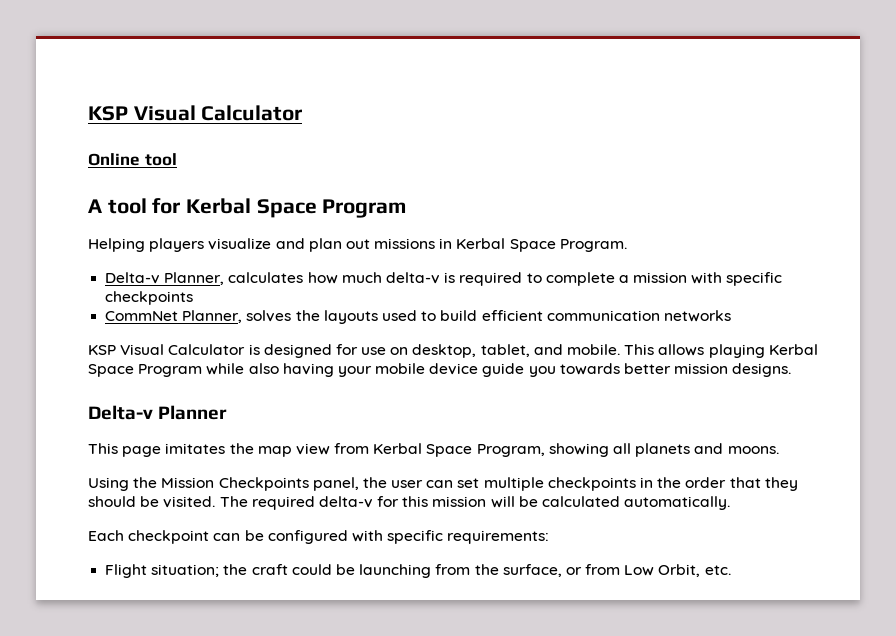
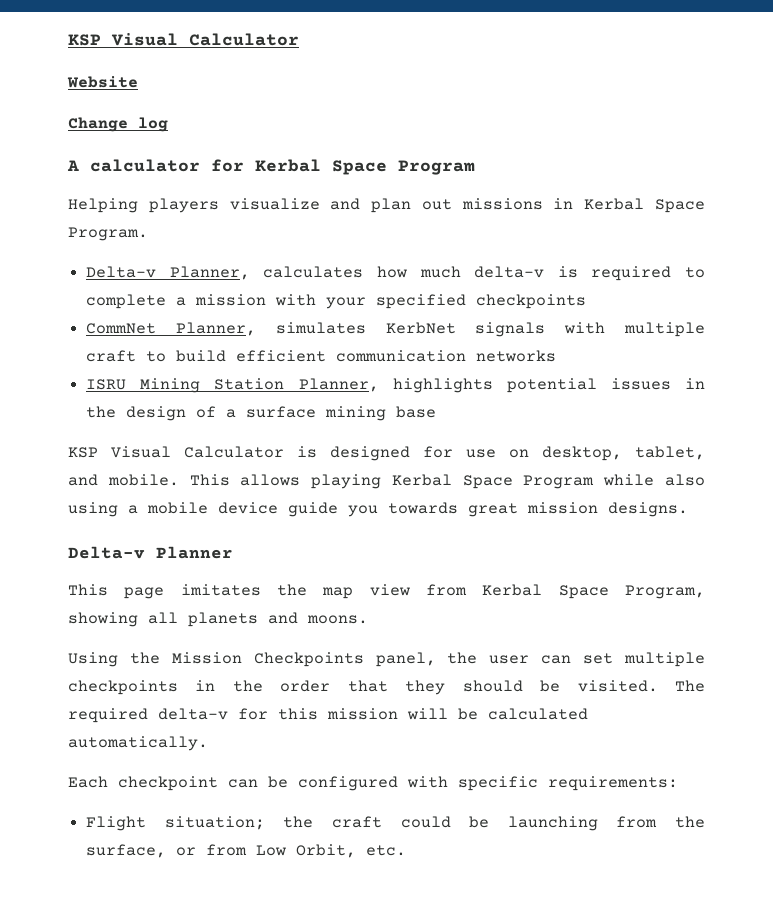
[88,153,177,166] Online tool -> [67,76,138,88] [68,117,168,132] Website // Change log
[107,198,147,214] tool -> [90,159,200,172] calculator
[726,272,783,286] specific -> [326,294,467,309] your specified
[246,310,417,324] solves the layouts used -> [275,322,705,337] [86,350,137,362] simulates KerbNet signals with multiple craft
(731, 316) none -> [86,378,706,393] [86,406,437,421] // ISRU Mining Station Planner, highlights potential issues in the design of a surface mining base
[282,363,372,377] having your -> [68,502,138,517] using a
[624,363,672,374] better -> [468,503,518,517] great

